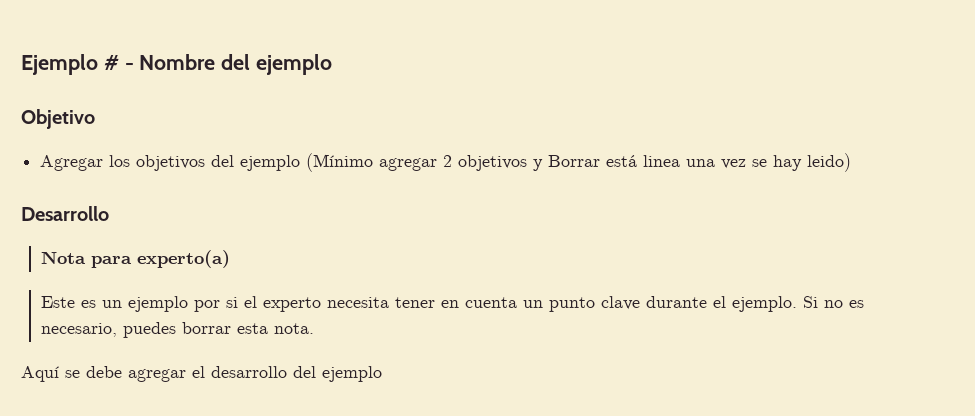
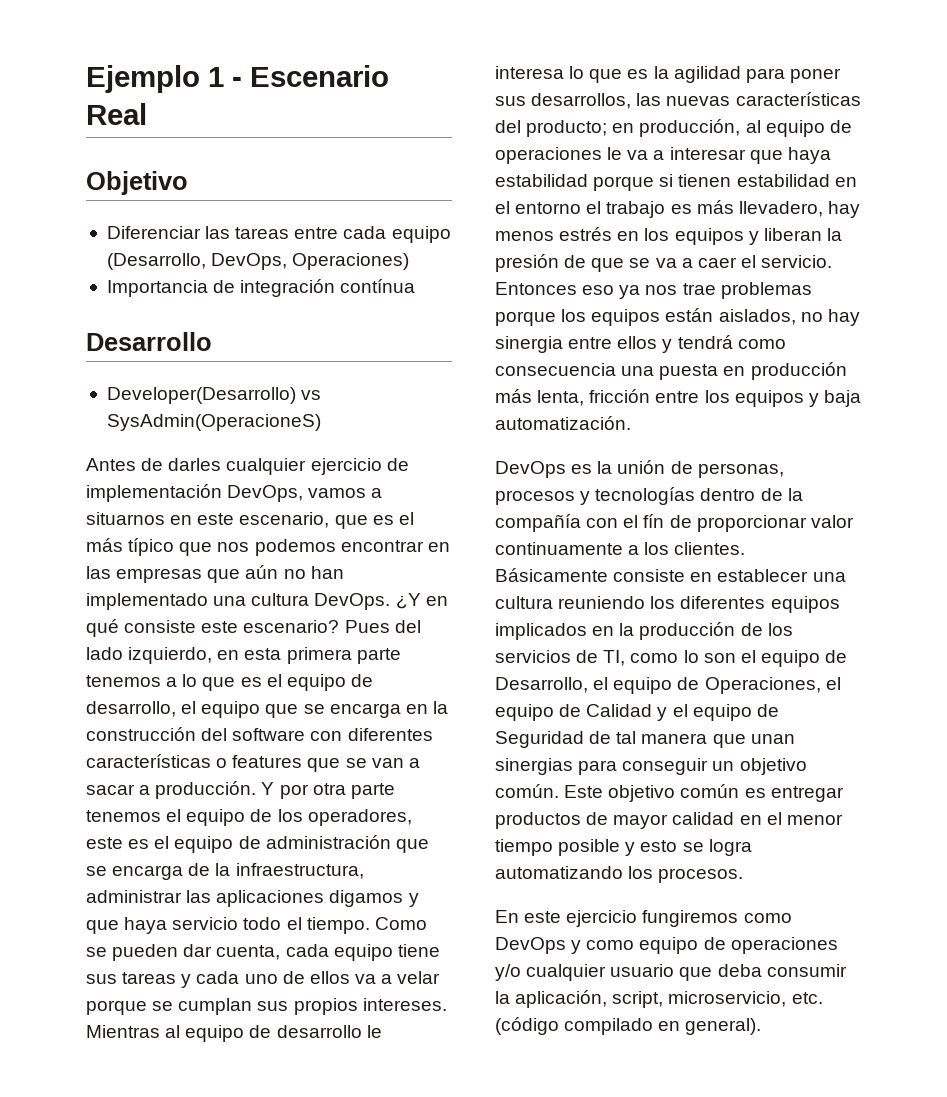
[103,54,333,75] [21,109,95,129] [40,153,852,172] [21,206,109,221] [41,250,231,268] [41,296,865,312] [41,322,315,338] [21,366,382,382] # - Nombre del ejemplo // Objetivo // Agregar los objetivos del ejemplo (Mínimo agregar 2 objetivos y Borrar está linea una vez se hay leido) // Desarrollo // Nota para experto(a) // Este es un ejemplo por si el experto necesita tener en cuenta un punto clave durante el ejemplo. Si no es necesario, puedes borrar esta nota. // Aquí se debe agregar el desarrollo del ejemplo -> [208,65,389,87] [86,103,147,125] [86,171,188,195] [106,226,451,243] [106,253,410,270] [106,279,416,297] [86,332,212,351] [106,387,322,404] [106,414,321,431] [86,458,409,475] [86,484,383,502] [86,512,414,529] [86,538,450,556] [86,565,344,583] [86,593,448,610] [86,619,421,637] [86,647,401,664] [86,674,373,691] [86,701,448,718] [86,727,433,741] [86,754,420,772] [86,781,395,799] [86,809,412,826] [86,835,429,853] [86,863,364,880] [86,890,419,907] [86,917,427,934] [86,944,440,961] [86,971,441,988] [86,998,447,1015] [86,1025,382,1042] [495,66,841,83] [495,92,861,109] [495,119,852,137] [495,147,831,164] [495,174,857,191] [495,200,860,218] [495,227,842,245] [495,254,833,272] [495,282,812,299] [495,308,860,326] [495,335,786,353] [495,362,847,380] [495,389,861,407] [495,416,631,430] [495,460,784,478] [495,487,803,505] [495,514,854,532] [495,542,746,555] [495,568,846,582] [495,596,840,613] [495,622,793,640] [495,650,848,667] [495,677,841,694] [495,704,779,721] [495,731,795,748] [495,758,807,775] [495,784,844,802] [495,812,843,829] [495,839,752,856] [495,866,744,883] [495,910,792,927] [495,937,838,954] [495,964,847,981] [495,990,823,1008] [495,1017,762,1035] 1 - Escenario Real // Objetivo // Diferenciar las tareas entre cada equipo (Desarrollo, DevOps, Operaciones) // Importancia de integración contínua // Desarrollo // Developer(Desarrollo) vs SysAdmin(OperacioneS) // Antes de darles cualquier ejercicio de implementación DevOps, vamos a situarnos en este escenario, que es el más típico que nos podemos encontrar en las empresas que aún no han implementado una cultura DevOps. ¿Y en qué consiste este escenario? Pues del lado izquierdo, en esta primera parte tenemos a lo que es el equipo de desarrollo, el equipo que se encarga en la construcción del software con diferentes características o features que se van a sacar a producción. Y por otra parte tenemos el equipo de los operadores, este es el equipo de administración que se encarga de la infraestructura, administrar las aplicaciones digamos y que haya servicio todo el tiempo. Como se pueden dar cuenta, cada equipo tiene sus tareas y cada uno de ellos va a velar porque se cumplan sus propios intereses. Mientras al equipo de desarrollo le interesa lo que es la agilidad para poner sus desarrollos, las nuevas características del producto; en producción, al equipo de operaciones le va a interesar que haya estabilidad porque si tienen estabilidad en el entorno el trabajo es más llevadero, hay menos estrés en los equipos y liberan la presión de que se va a caer el servicio. Entonces eso ya nos trae problemas porque los equipos están aislados, no hay sinergia entre ellos y tendrá como consecuencia una puesta en producción más lenta, fricción entre los equipos y baja automatización. // DevOps es la unión de personas, procesos y tecnologías dentro de la compañía con el fín de proporcionar valor continuamente a los clientes. Básicamente consiste en establecer una cultura reuniendo los diferentes equipos implicados en la producción de los servicios de TI, como lo son el equipo de Desarrollo, el equipo de Operaciones, el equipo de Calidad y el equipo de Seguridad de tal manera que unan sinergias para conseguir un objetivo común. Este objetivo común es entregar productos de mayor calidad en el menor tiempo posible y esto se logra automatizando los procesos. // En este ejercicio fungiremos como DevOps y como equipo de operaciones y/o cualquier usuario que deba consumir la aplicación, script, microservicio, etc. (código compilado en general).

